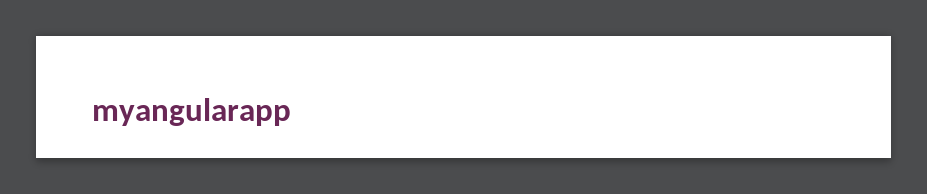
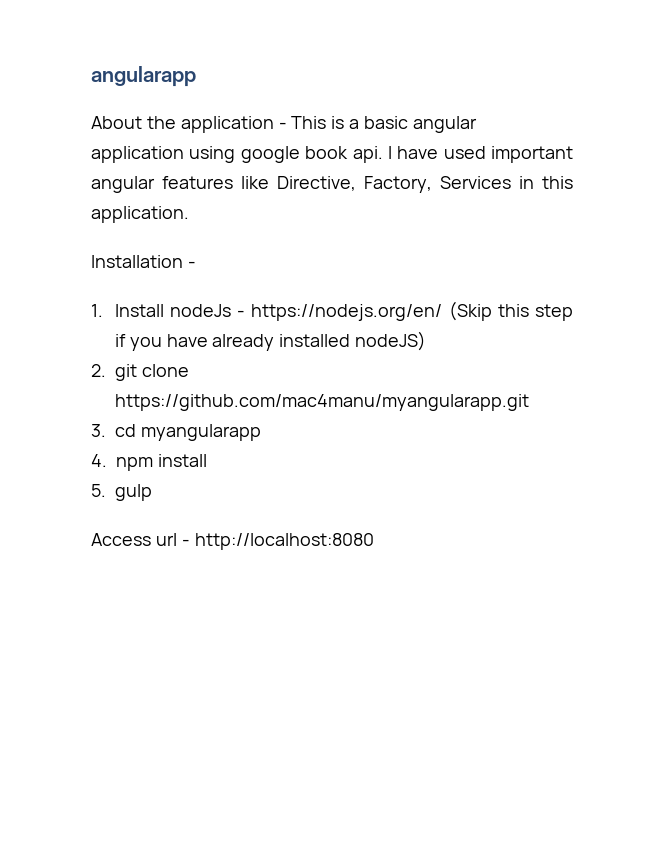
[92,98,291,126] myangularapp -> [91,66,196,87] [91,116,477,133] [91,146,573,163] [91,176,573,193] [91,206,189,223] [91,255,196,268] [91,301,573,321] [114,331,427,351] [91,364,189,381] [115,394,529,411] [91,424,261,441] [91,454,207,471] [91,484,152,501] [91,533,374,550] angularapp // About the application - This is a basic angular application using google book api. I have used important angular features like Directive, Factory, Services in this application. // Installation - // 1. Install nodeJs - https://nodejs.org/en/ (Skip this step if you have already installed nodeJS) // 2. git clone https://github.com/mac4manu/myangularapp.git // 3. cd myangularapp // 4. npm install // 5. gulp // Access url - http://localhost:8080

